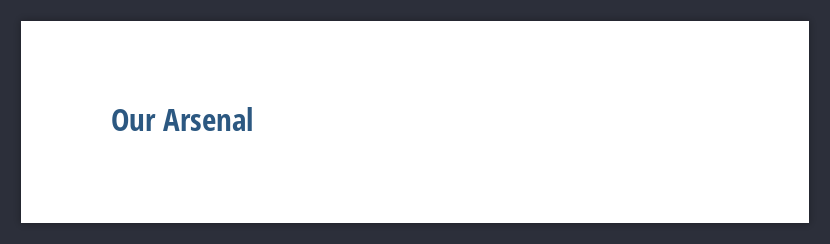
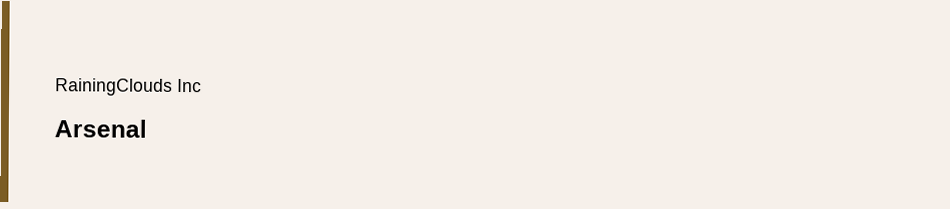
[111,109,156,131] Our -> [55,78,202,96] RainingClouds Inc //

